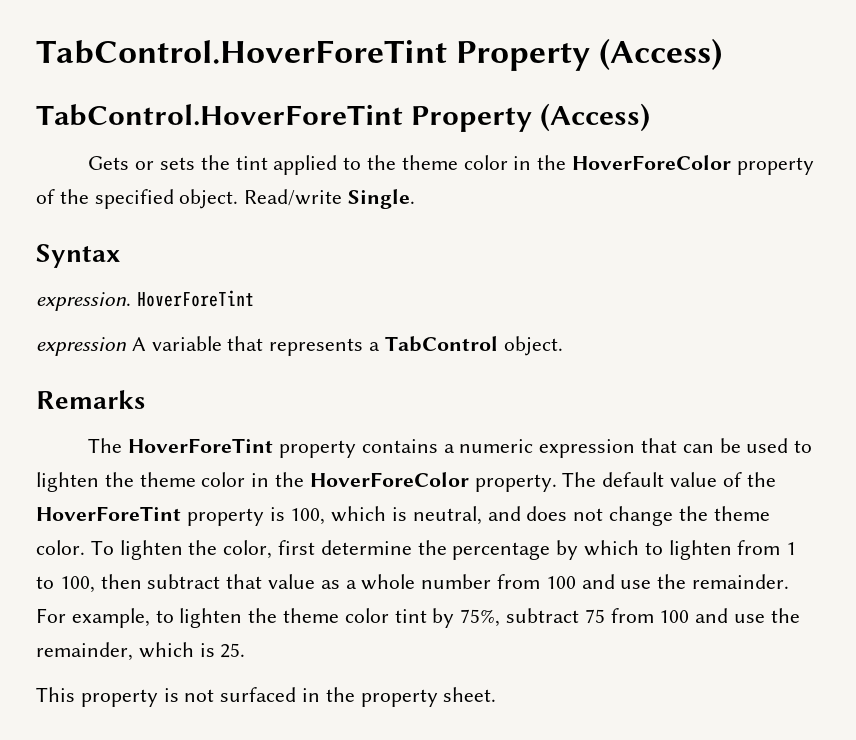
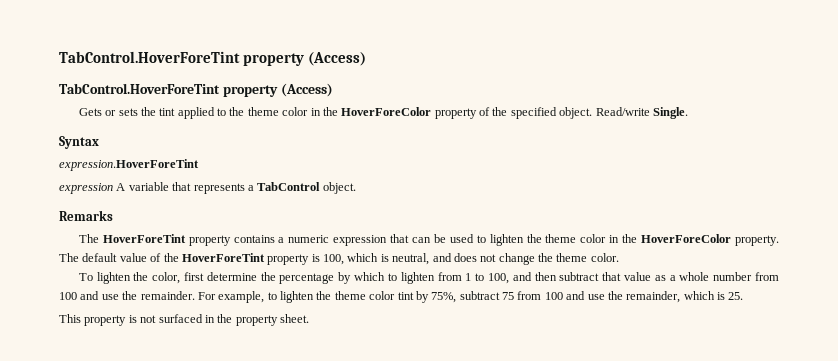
[36,40,591,71] TabControl.HoverForeTint Property -> [59,51,304,66] TabControl.HoverForeTint property
[411,106,533,132] Property -> [222,85,278,97] property
[36,290,254,311] expression. HoverForeTint -> [59,159,199,171] expression.HoverForeTint
(85, 547) none -> (619, 257) //
(95, 584) none -> [512,272,532,281] and

